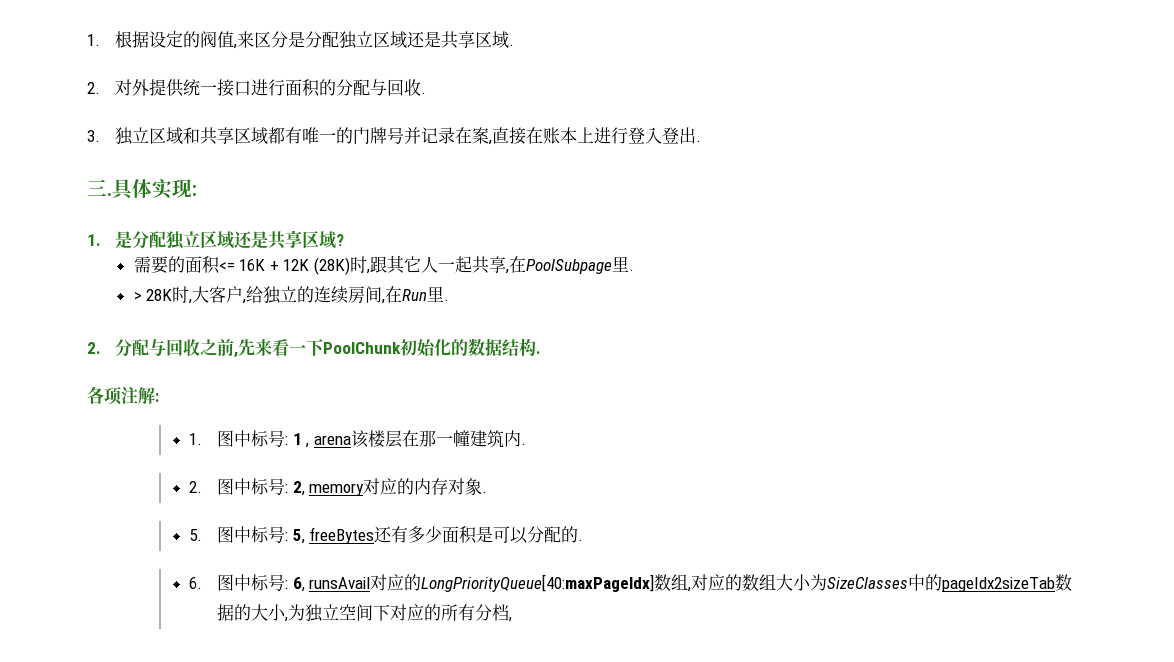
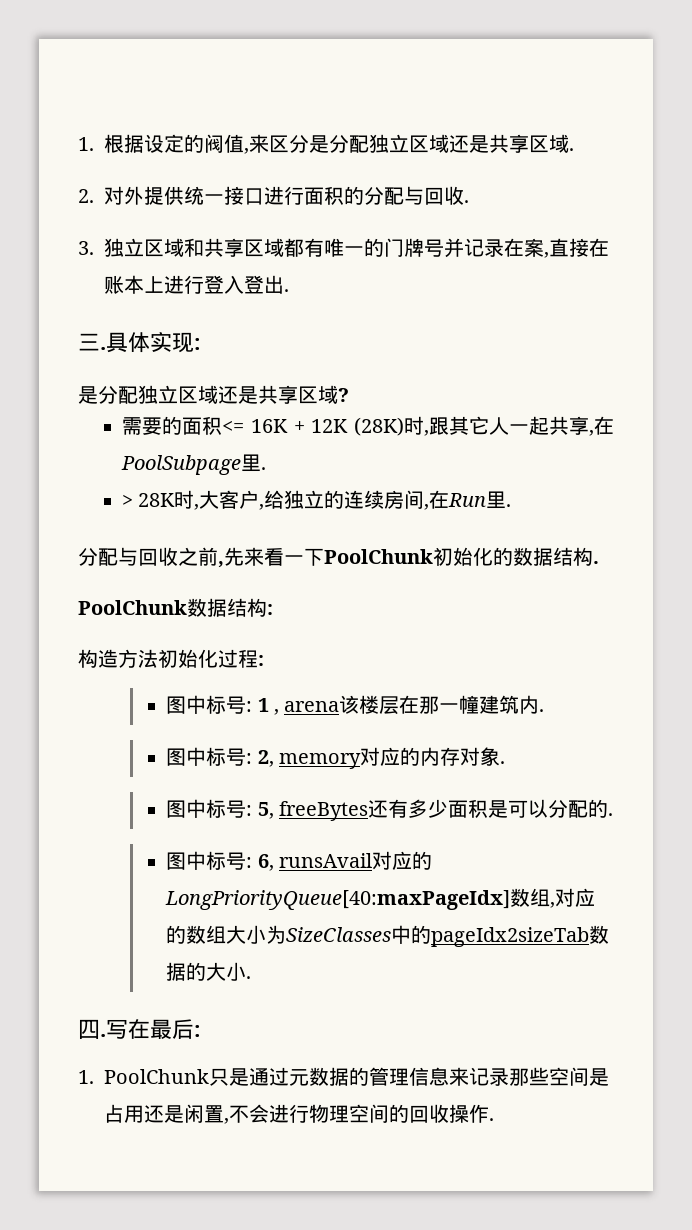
[87,234,101,246] 1. -> (201, 344) none
[87,342,101,354] 2. -> (512, 505) none
[87,386,159,405] [189,433,203,445] 各项注解: // 1. -> [78,598,273,617] [78,649,264,668] PoolChunk数据结构: // 构造方法初始化过程: //
[189,481,203,493] 2. -> (545, 710) none
[189,529,203,541] 5. -> (505, 762) none
[189,577,203,589] 6. -> (613, 814) none
[283,604,512,622] ,为独立空间下对应的所有分档, -> [246,976,252,979] [78,1019,201,1039] [78,1067,609,1086] [104,1104,494,1124] . // 四.写在最后: // 1. PoolChunk只是通过元数据的管理信息来记录那些空间是占用还是闲置,不会进行物理空间的回收操作.

